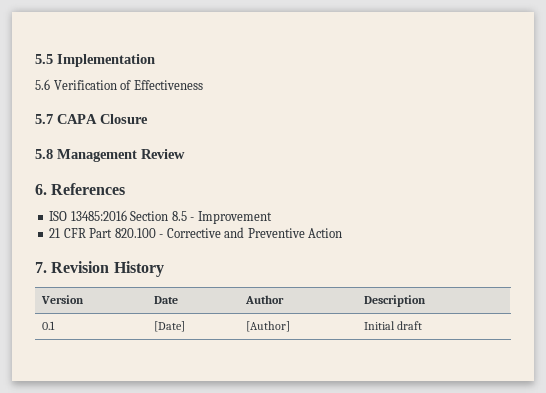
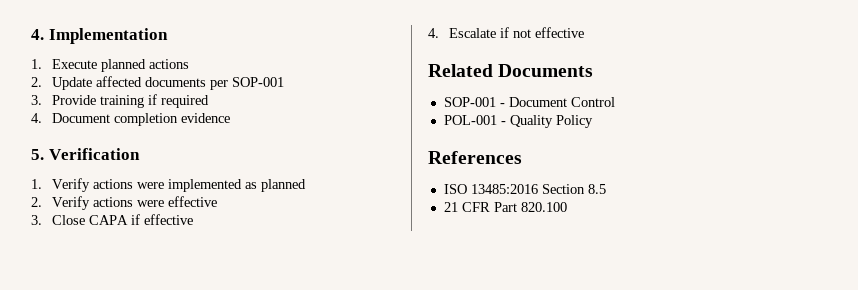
[35,54,53,64] 5.5 -> [31,29,44,40] 4.
[35,79,203,90] [35,114,148,124] [35,149,185,162] [35,184,47,195] 5.6 Verification of Effectiveness // 5.7 CAPA Closure // 5.8 Management Review // 6. -> [31,59,189,72] [31,76,284,90] [31,94,209,108] [31,113,230,126] [31,148,140,160] [31,178,306,192] [31,196,217,210] [31,214,193,225] [428,27,584,38] [428,64,594,77] [443,97,615,107] [443,115,593,128] 1. Execute planned actions // 2. Update affected documents per SOP-001 // 3. Provide training if required // 4. Document completion evidence // 5. Verification // 1. Verify actions were implemented as planned // 2. Verify actions were effective // 3. Close CAPA if effective // 4. Escalate if not effective // Related Documents // SOP-001 - Document Control // POL-001 - Quality Policy //
[190,211,272,224] - Improvement -> (606, 189) none
[159,227,343,238] [35,261,164,277] [40,295,84,304] [153,296,178,304] [244,295,284,304] [363,295,426,307] [41,321,55,330] [153,321,185,332] [245,321,290,332] [363,321,422,330] - Corrective and Preventive Action // 7. Revision History // Version | Date | Author | Description // 0.1 | [Date] | [Author] | Initial draft -> (567, 207) none

